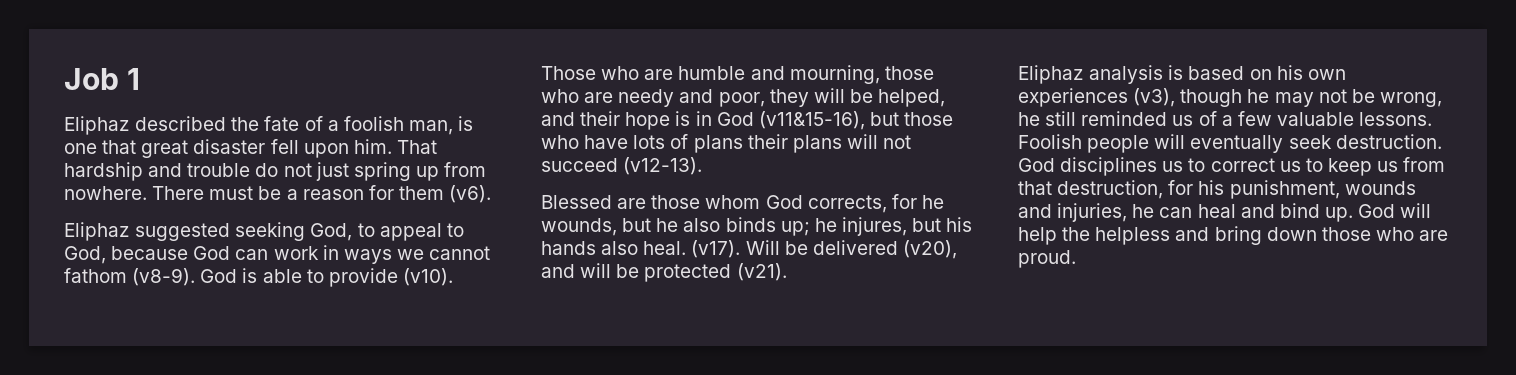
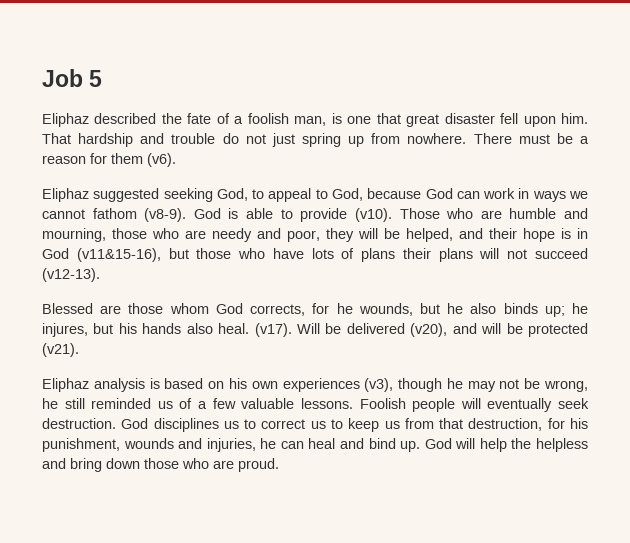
[127,68,141,90] 1 -> [89,70,103,87] 5

